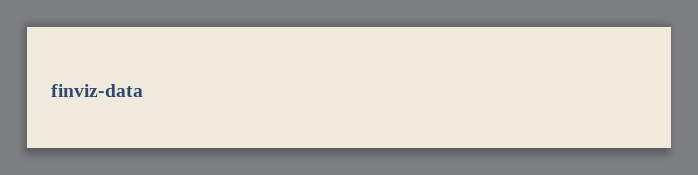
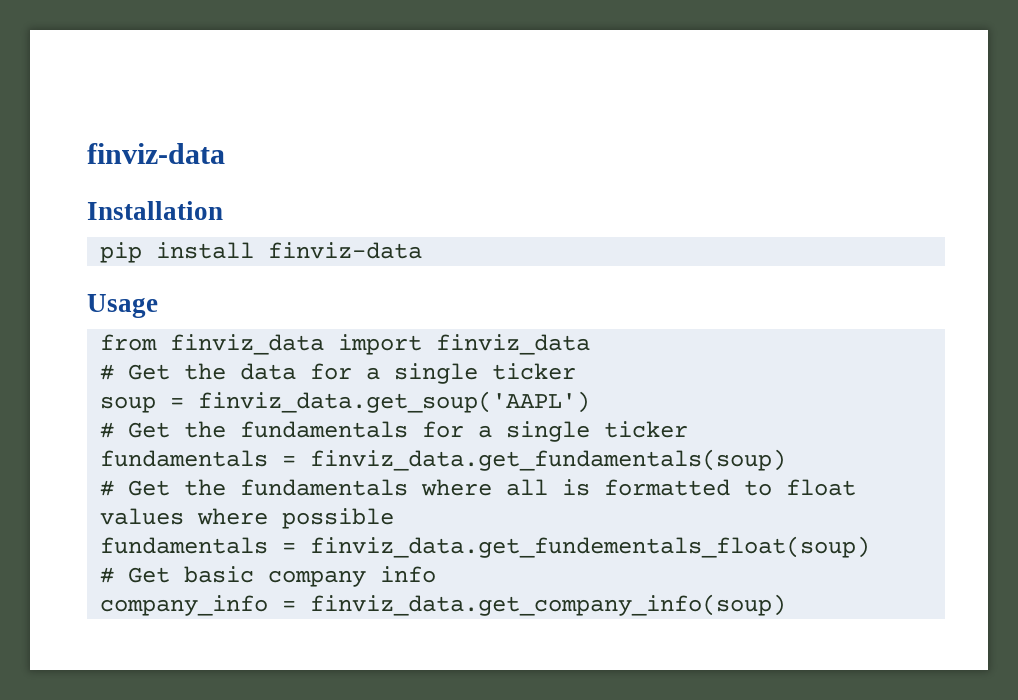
[51,84,143,97] finviz-data -> [87,143,225,164] [87,201,223,220] [99,242,422,263] [87,294,158,318] [99,334,590,355] [99,363,576,384] [99,391,590,413] [99,421,688,442] [99,449,786,471] [99,479,856,496] [99,508,394,529] [99,536,870,558] [99,566,436,587] [99,594,786,616] finviz-data // Installation // pip install finviz-data // Usage // from finviz_data import finviz_data // # Get the data for a single ticker // soup = finviz_data.get_soup('AAPL') // # Get the fundamentals for a single ticker // fundamentals = finviz_data.get_fundamentals(soup) // # Get the fundamentals where all is formatted to float values where possible // fundamentals = finviz_data.get_fundementals_float(soup) // # Get basic company info // company_info = finviz_data.get_company_info(soup)

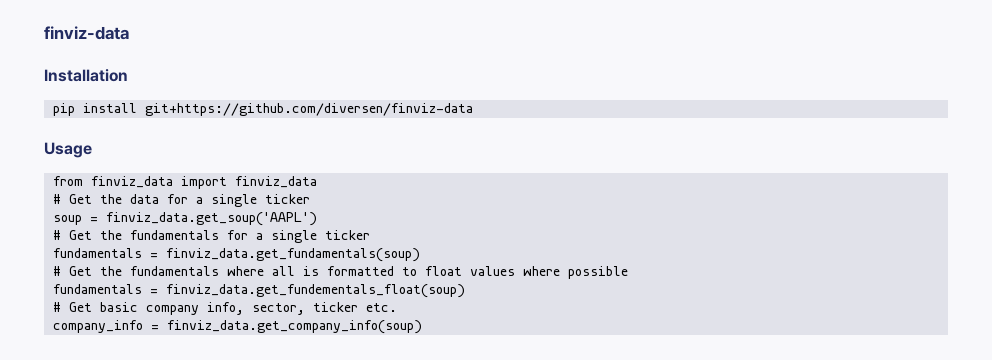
[267,242,422,259] finviz-data -> [145,103,474,116] git+https://github.com/diversen/finviz-data
[379,566,436,583] info -> [207,302,398,315] info, sector, ticker etc.

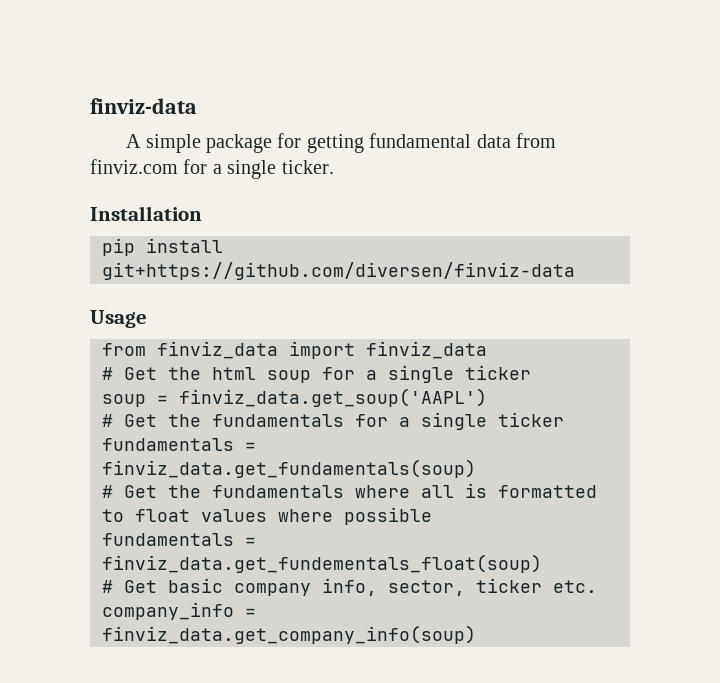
(129, 33) none -> [126,133,556,153] [90,159,334,179] // A simple package for getting fundamental data from finviz.com for a single ticker.
[130,194,160,204] data -> [212,367,311,383] html soup

